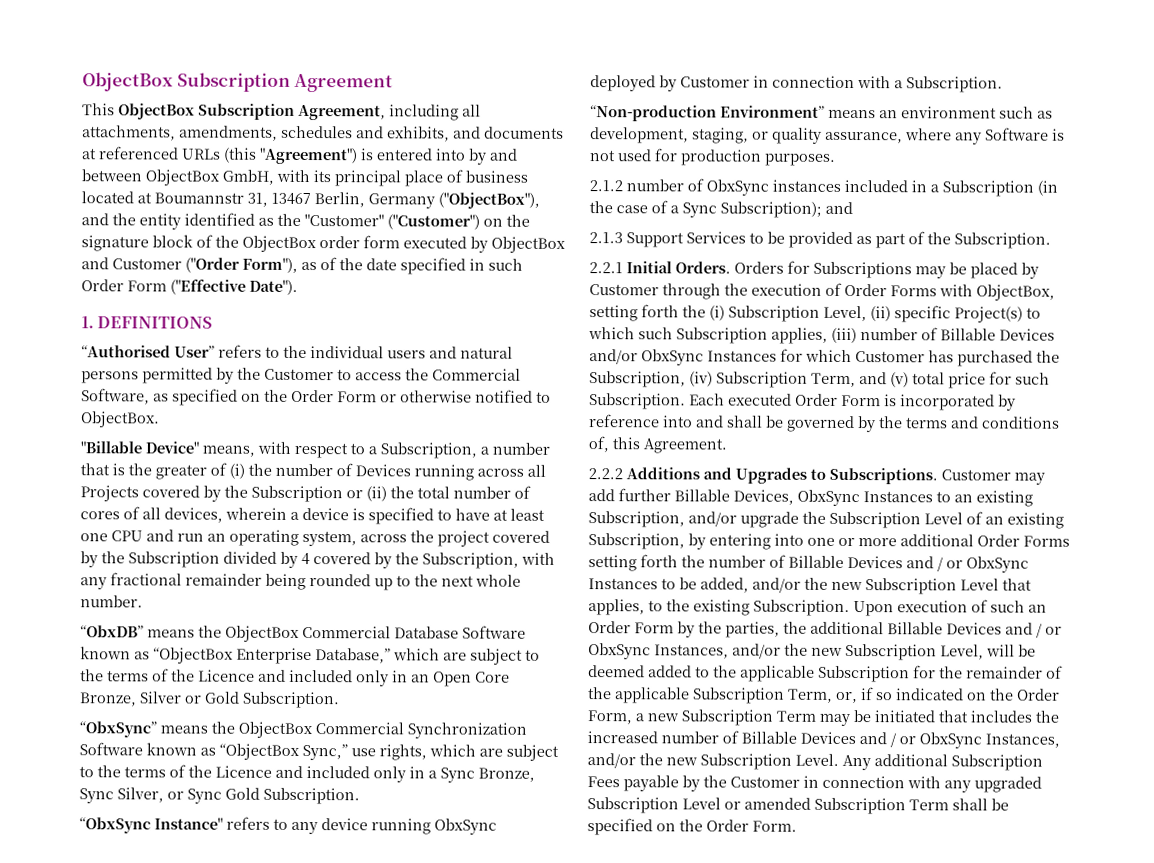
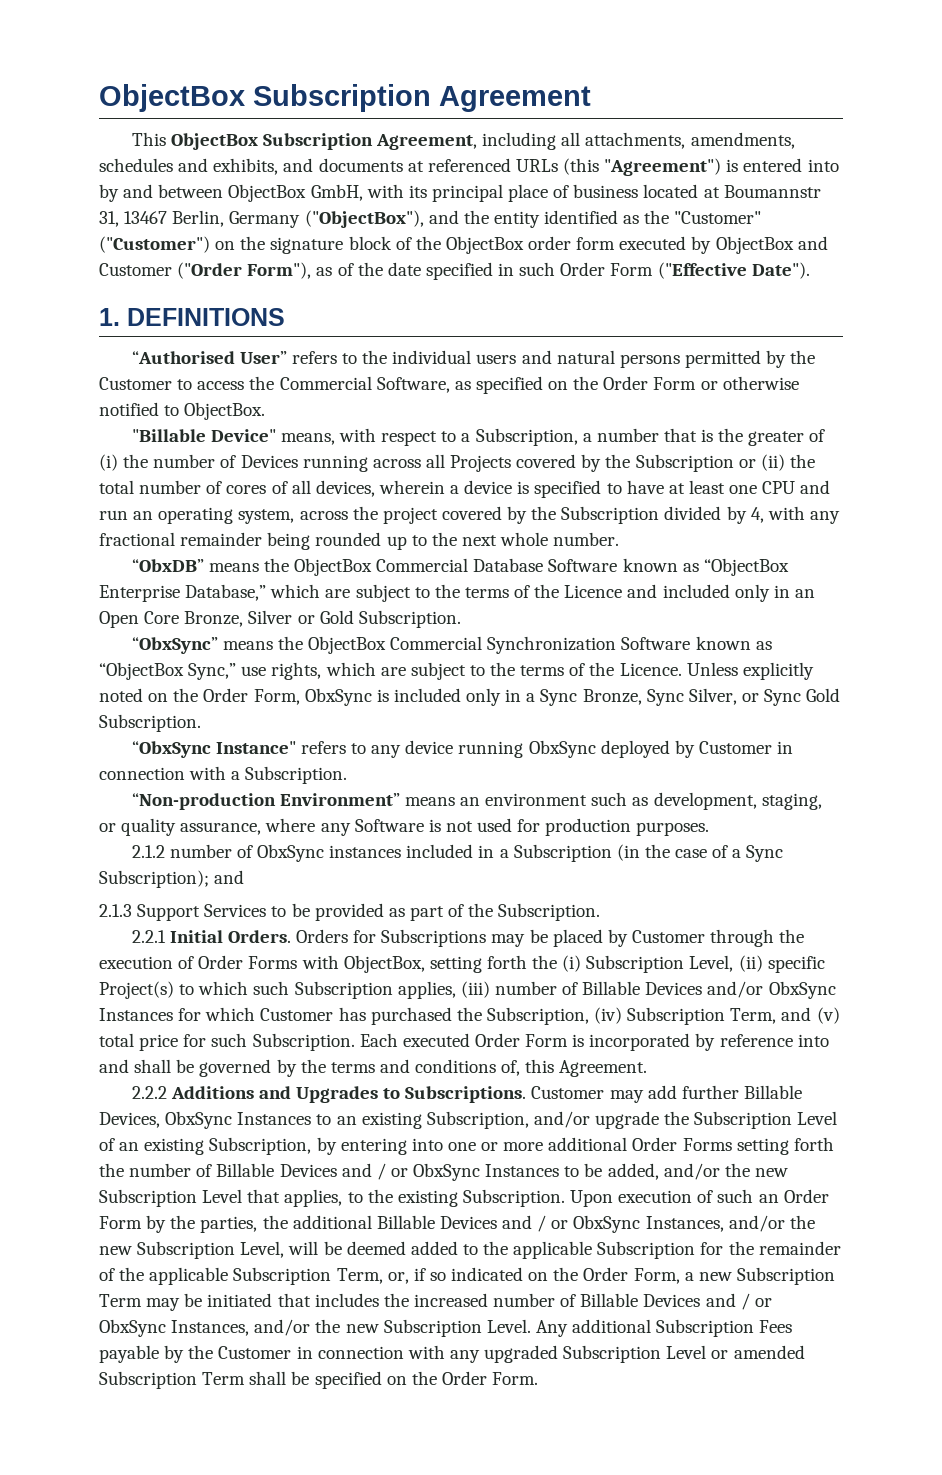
[301,552,519,569] 4 covered by the Subscription, -> [750,507,764,523] 4,
[215,765,303,778] Licence and -> [619,662,814,680] [99,688,389,706] Licence. Unless explicitly noted on the Order Form, ObxSync is

